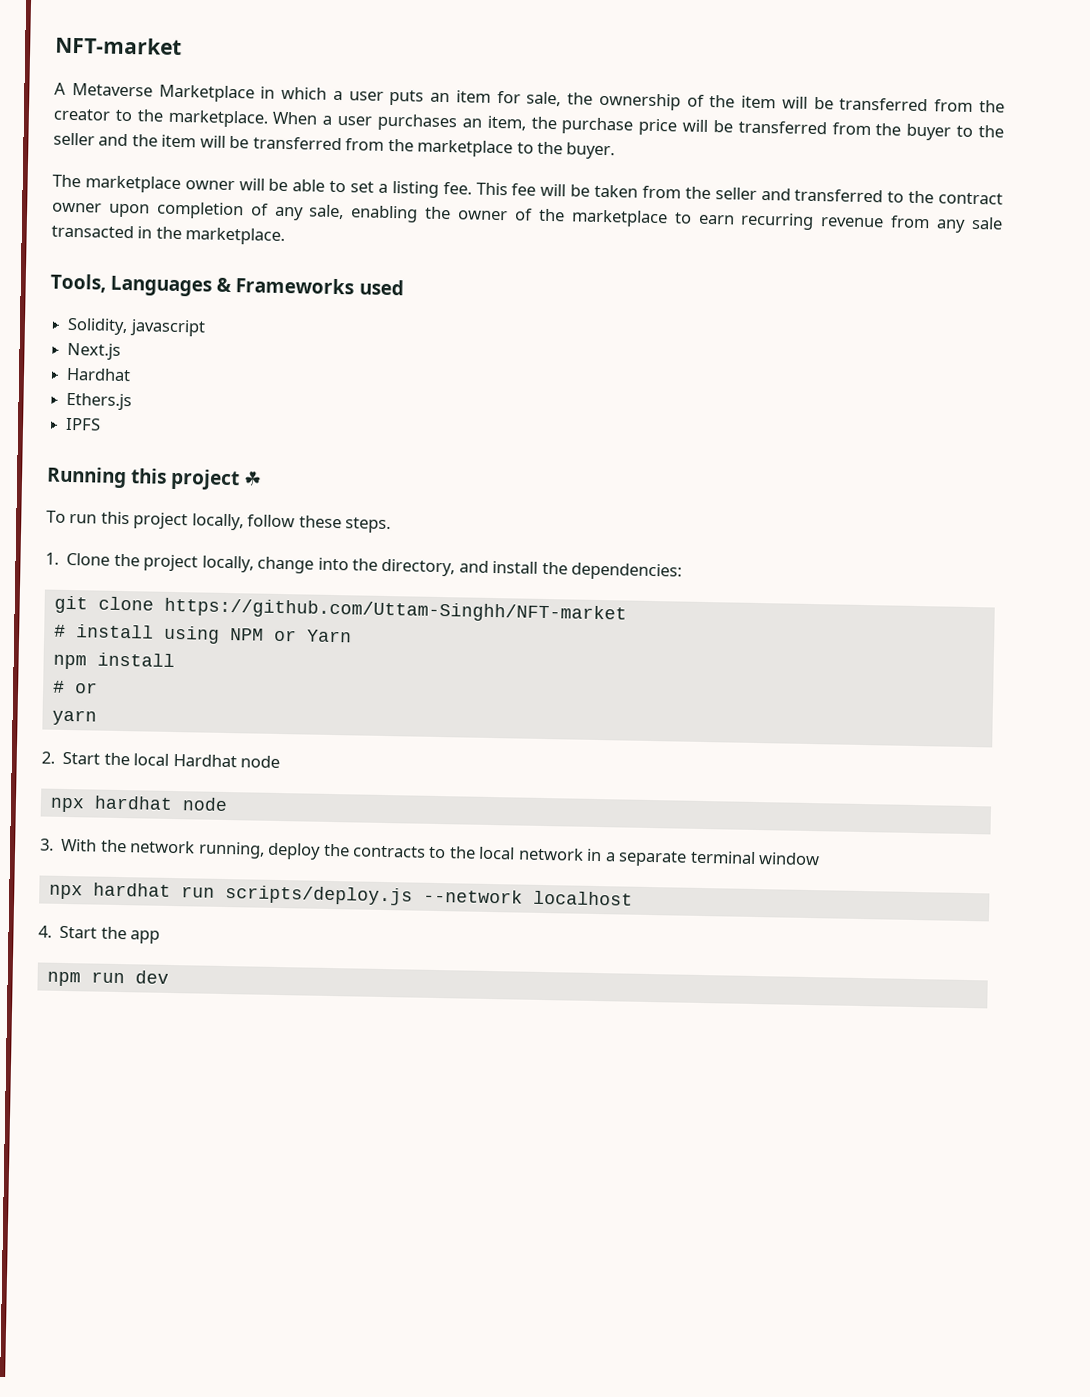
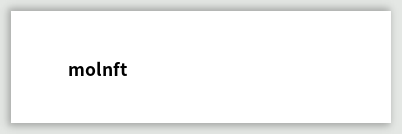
[55,36,182,56] [54,82,1006,113] [53,108,1005,141] [53,132,616,160] [52,174,1003,205] [52,201,1004,233] [51,224,286,246] [50,273,404,297] [67,317,206,337] [67,342,122,360] [66,367,132,382] [66,392,133,411] [65,417,102,431] [46,466,263,491] [46,510,392,534] [45,552,683,581] [53,595,627,624] [53,624,352,644] [52,652,175,670] [52,680,98,694] [51,709,97,726] [41,751,281,769] [49,795,228,813] [40,838,821,867] [48,882,633,906] [38,925,161,944] [46,970,169,987] NFT-market // A Metaverse Marketplace in which a user puts an item for sale, the ownership of the item will be transferred from the creator to the marketplace. When a user purchases an item, the purchase price will be transferred from the buyer to the seller and the item will be transferred from the marketplace to the buyer. // The marketplace owner will be able to set a listing fee. This fee will be taken from the seller and transferred to the contract owner upon completion of any sale, enabling the owner of the marketplace to earn recurring revenue from any sale transacted in the marketplace. // Tools, Languages & Frameworks used // Solidity, javascript // Next.js // Hardhat // Ethers.js // IPFS // Running this project ☘ // To run this project locally, follow these steps. // 1. Clone the project locally, change into the directory, and install the dependencies: // git clone https://github.com/Uttam-Singhh/NFT-market // # install using NPM or Yarn // npm install // # or // yarn // 2. Start the local Hardhat node // npx hardhat node // 3. With the network running, deploy the contracts to the local network in a separate terminal window // npx hardhat run scripts/deploy.js --network localhost // 4. Start the app // npm run dev -> [68,61,128,76] molnft

